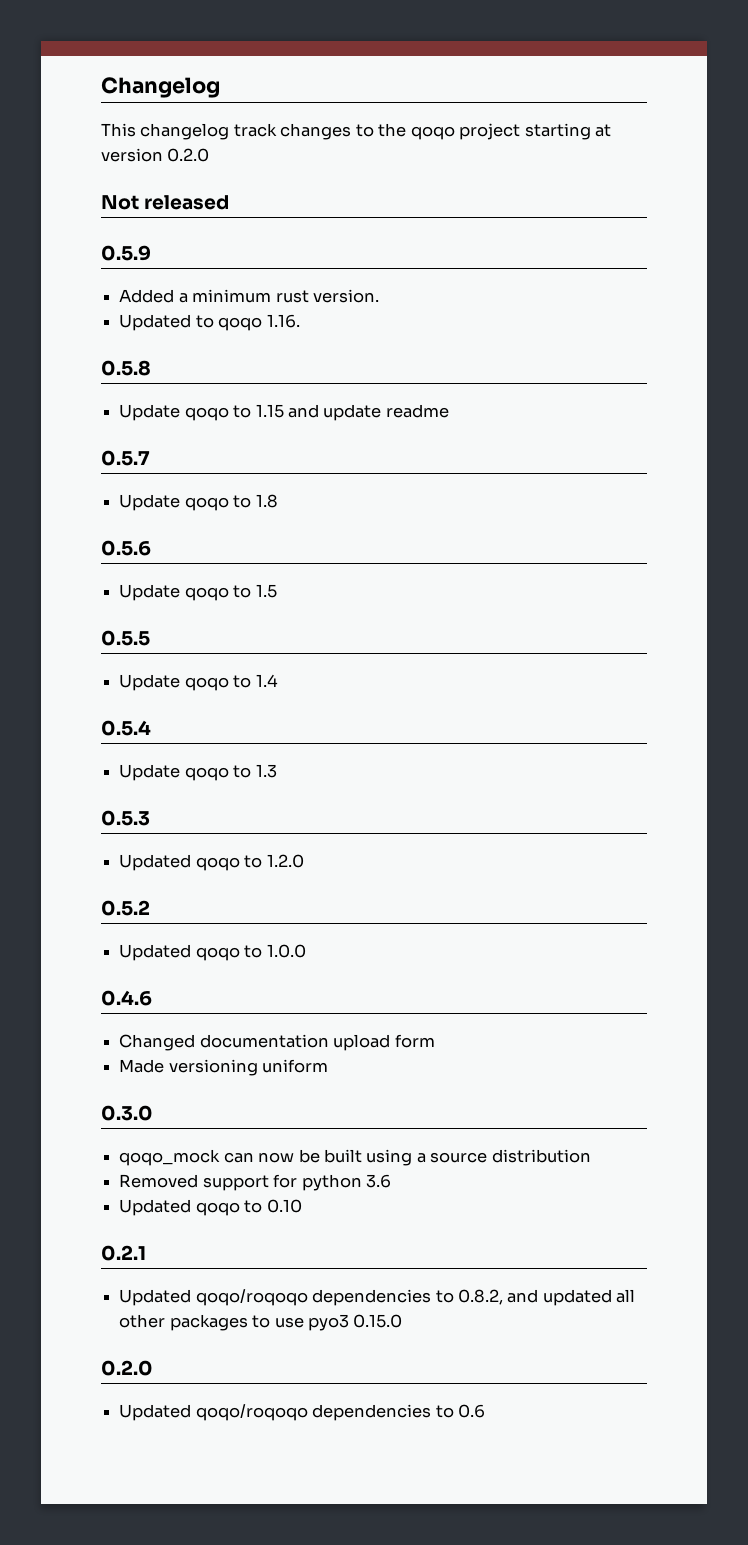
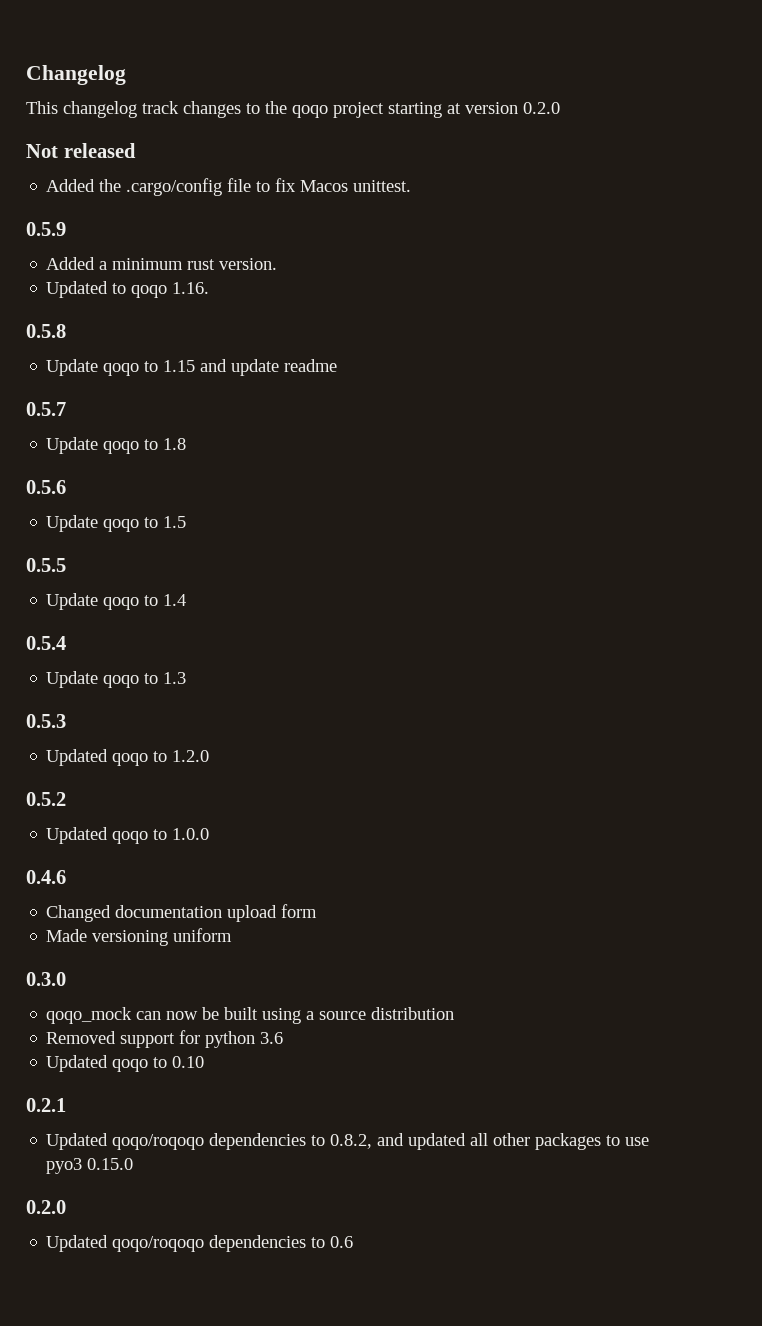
(230, 202) none -> [46,178,412,196] // Added the .cargo/config file to fix Macos unittest.

